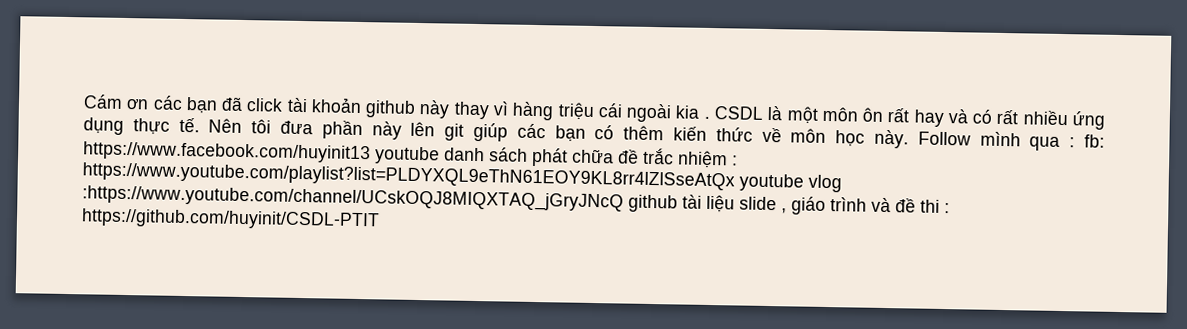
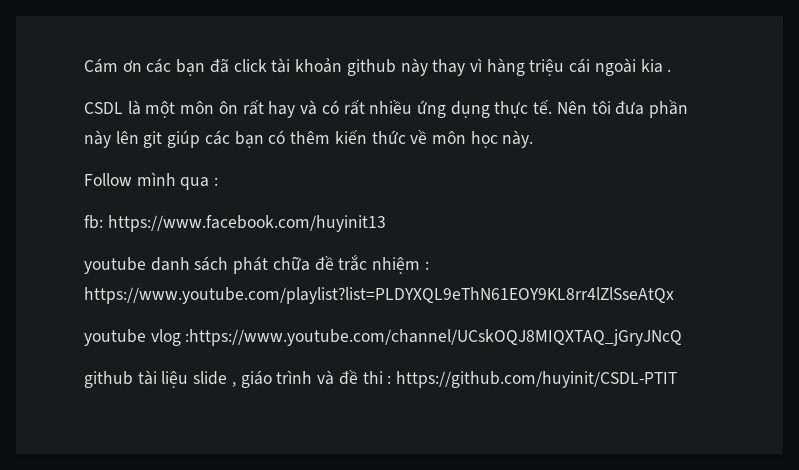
(710, 117) none -> (672, 70) //
(909, 139) none -> (534, 139) //
(1076, 142) none -> (219, 181) //
(371, 152) none -> (386, 223) //
(735, 176) none -> (674, 295) //
(624, 198) none -> (683, 337) //

